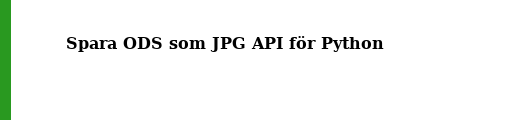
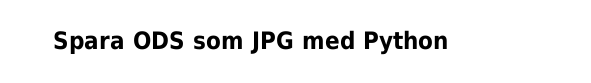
[251,36,316,49] API för -> [302,30,355,50] med

